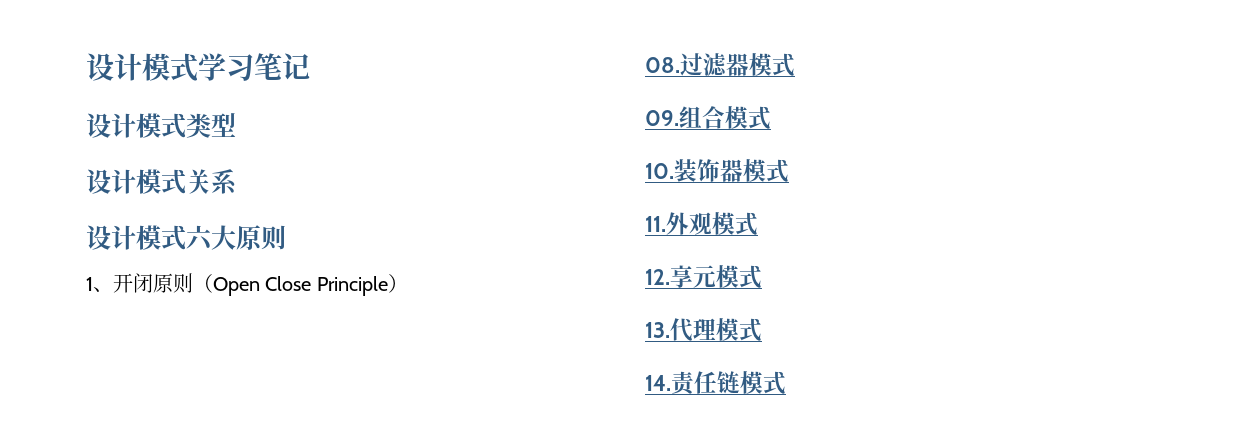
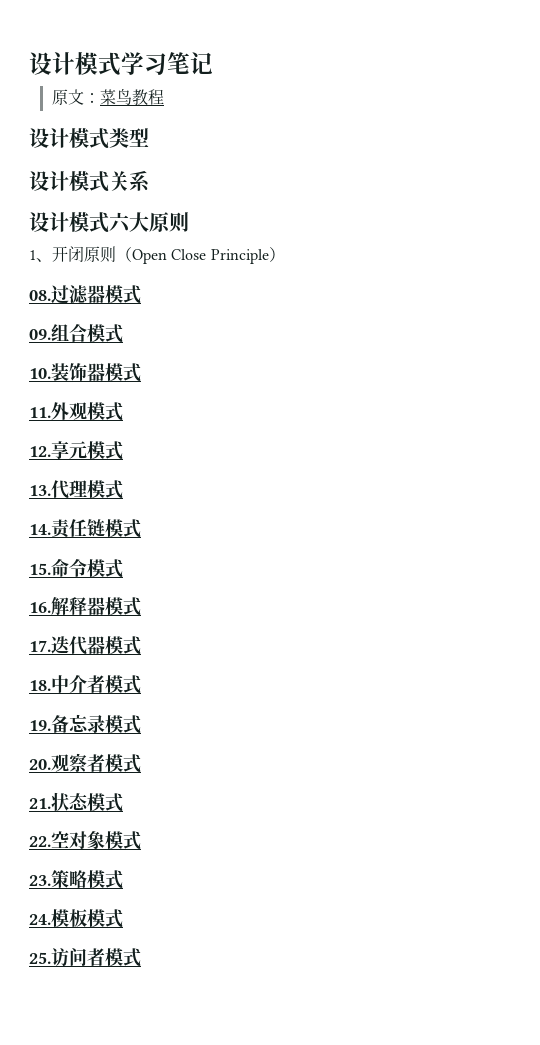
(310, 66) none -> [51,89,164,106] // 原文：菜鸟教程
(786, 383) none -> [29,558,123,578] [29,597,141,616] [29,636,141,655] [29,675,141,694] [29,714,141,734] [29,753,141,773] [29,792,123,812] [29,831,141,850] [29,870,123,889] [29,909,123,928] [29,948,141,967] // 15.命令模式 // 16.解释器模式 // 17.迭代器模式 // 18.中介者模式 // 19.备忘录模式 // 20.观察者模式 // 21.状态模式 // 22.空对象模式 // 23.策略模式 // 24.模板模式 // 25.访问者模式

